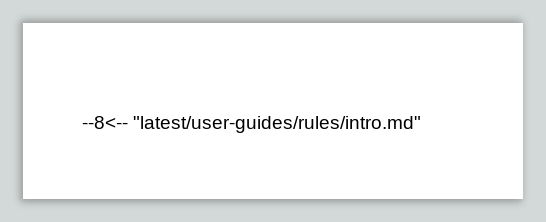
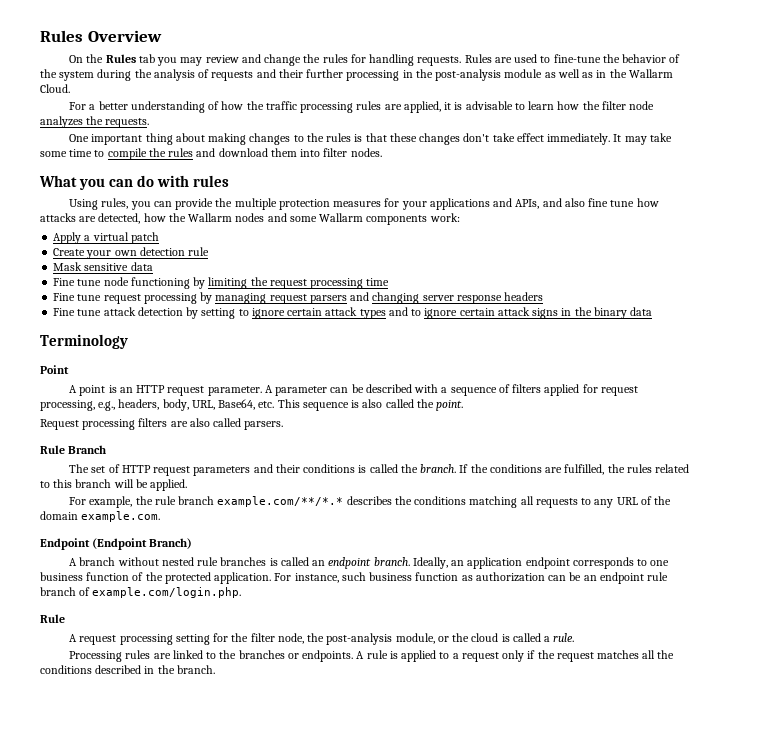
[82,116,422,133] --8<-- "latest/user-guides/rules/intro.md" -> [40,30,162,42] [69,54,681,66] [40,69,673,81] [40,84,70,93] [69,101,655,113] [40,116,150,128] [69,133,672,145] [40,148,382,160] [39,175,230,190] [69,198,659,210] [40,213,460,225] [53,232,159,244] [53,247,210,259] [53,262,153,271] [53,277,390,289] [53,292,544,304] [53,307,653,319] [40,334,128,349] [40,365,69,374] [69,384,638,396] [40,399,464,411] [40,418,284,430] [40,445,107,454] [69,464,690,476] [40,479,188,491] [69,496,672,508] [40,511,161,522] [40,538,193,550] [69,557,670,569] [40,572,669,584] [40,587,242,598] [40,614,65,623] [69,633,575,645] [69,650,675,662] [40,665,215,674] Rules Overview // On the Rules tab you may review and change the rules for handling requests. Rules are used to fine-tune the behavior of the system during the analysis of requests and their further processing in the post-analysis module as well as in the Wallarm Cloud. // For a better understanding of how the traffic processing rules are applied, it is advisable to learn how the filter node analyzes the requests. // One important thing about making changes to the rules is that these changes don't take effect immediately. It may take some time to compile the rules and download them into filter nodes. // What you can do with rules // Using rules, you can provide the multiple protection measures for your applications and APIs, and also fine tune how attacks are detected, how the Wallarm nodes and some Wallarm components work: // Apply a virtual patch // Create your own detection rule // Mask sensitive data // Fine tune node functioning by limiting the request processing time // Fine tune request processing by managing request parsers and changing server response headers // Fine tune attack detection by setting to ignore certain attack types and to ignore certain attack signs in the binary data // Terminology // Point // A point is an HTTP request parameter. A parameter can be described with a sequence of filters applied for request processing, e.g., headers, body, URL, Base64, etc. This sequence is also called the point. // Request processing filters are also called parsers. // Rule Branch // The set of HTTP request parameters and their conditions is called the branch. If the conditions are fulfilled, the rules related to this branch will be applied. // For example, the rule branch example.com/**/*.* describes the conditions matching all requests to any URL of the domain example.com. // Endpoint (Endpoint Branch) // A branch without nested rule branches is called an endpoint branch. Ideally, an application endpoint corresponds to one business function of the protected application. For instance, such business function as authorization can be an endpoint rule branch of example.com/login.php. // Rule // A request processing setting for the filter node, the post-analysis module, or the cloud is called a rule. // Processing rules are linked to the branches or endpoints. A rule is applied to a request only if the request matches all the conditions described in the branch.

